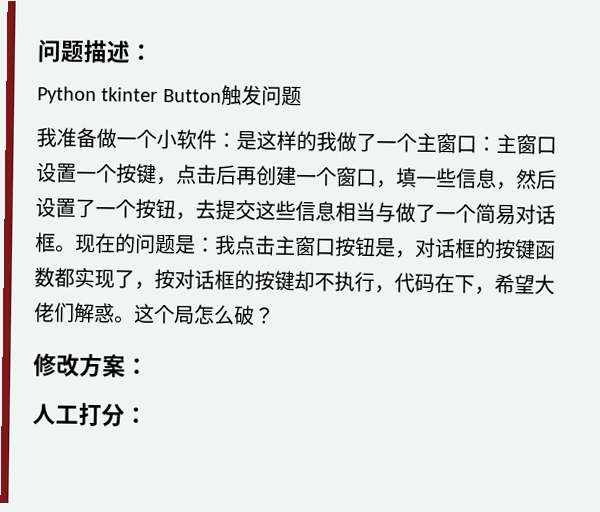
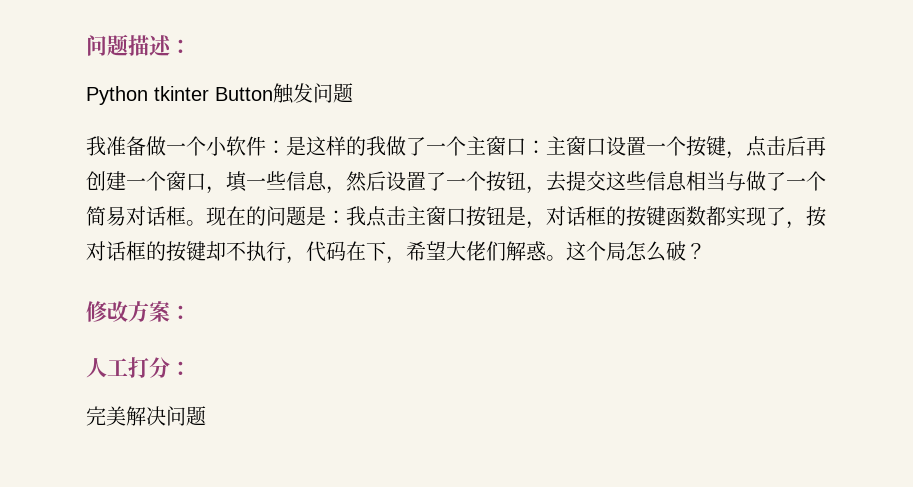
(148, 415) none -> [86,406,206,426] // 完美解决问题

